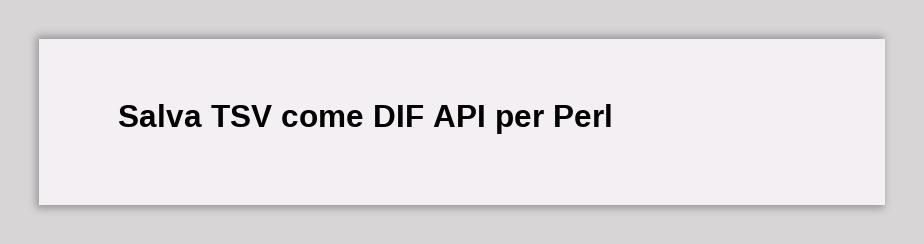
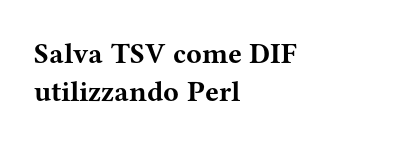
[433,105,544,134] API per -> [34,81,179,102] utilizzando

